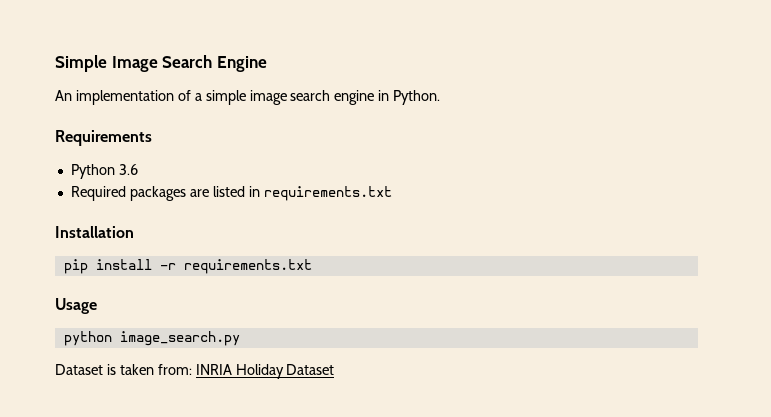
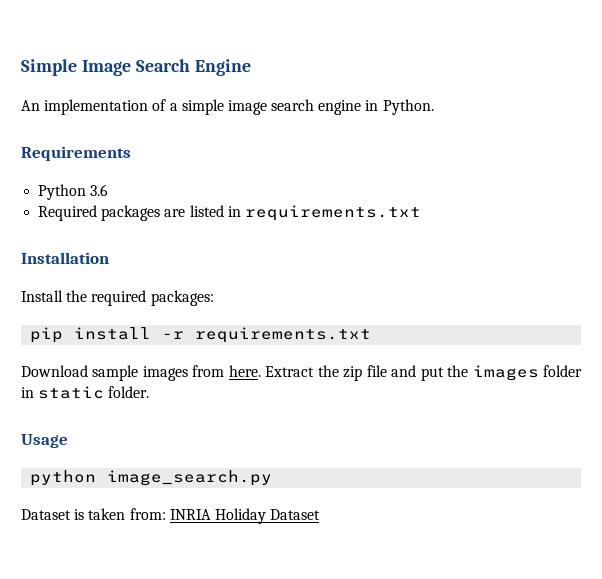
(134, 232) none -> [21,290,214,306] // Install the required packages:
(312, 266) none -> [21,365,582,381] [21,386,150,399] // Download sample images from here. Extract the zip file and put the images folder in static folder.

